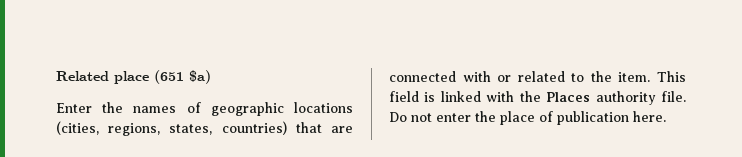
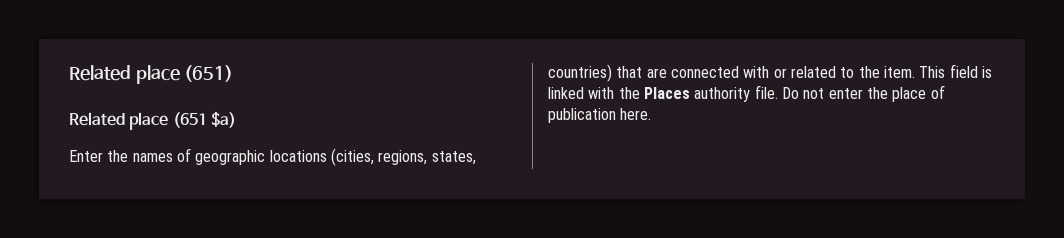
[56,71,149,84] Related place -> [69,65,234,84] [69,112,169,130] Related place (651) // Related place

